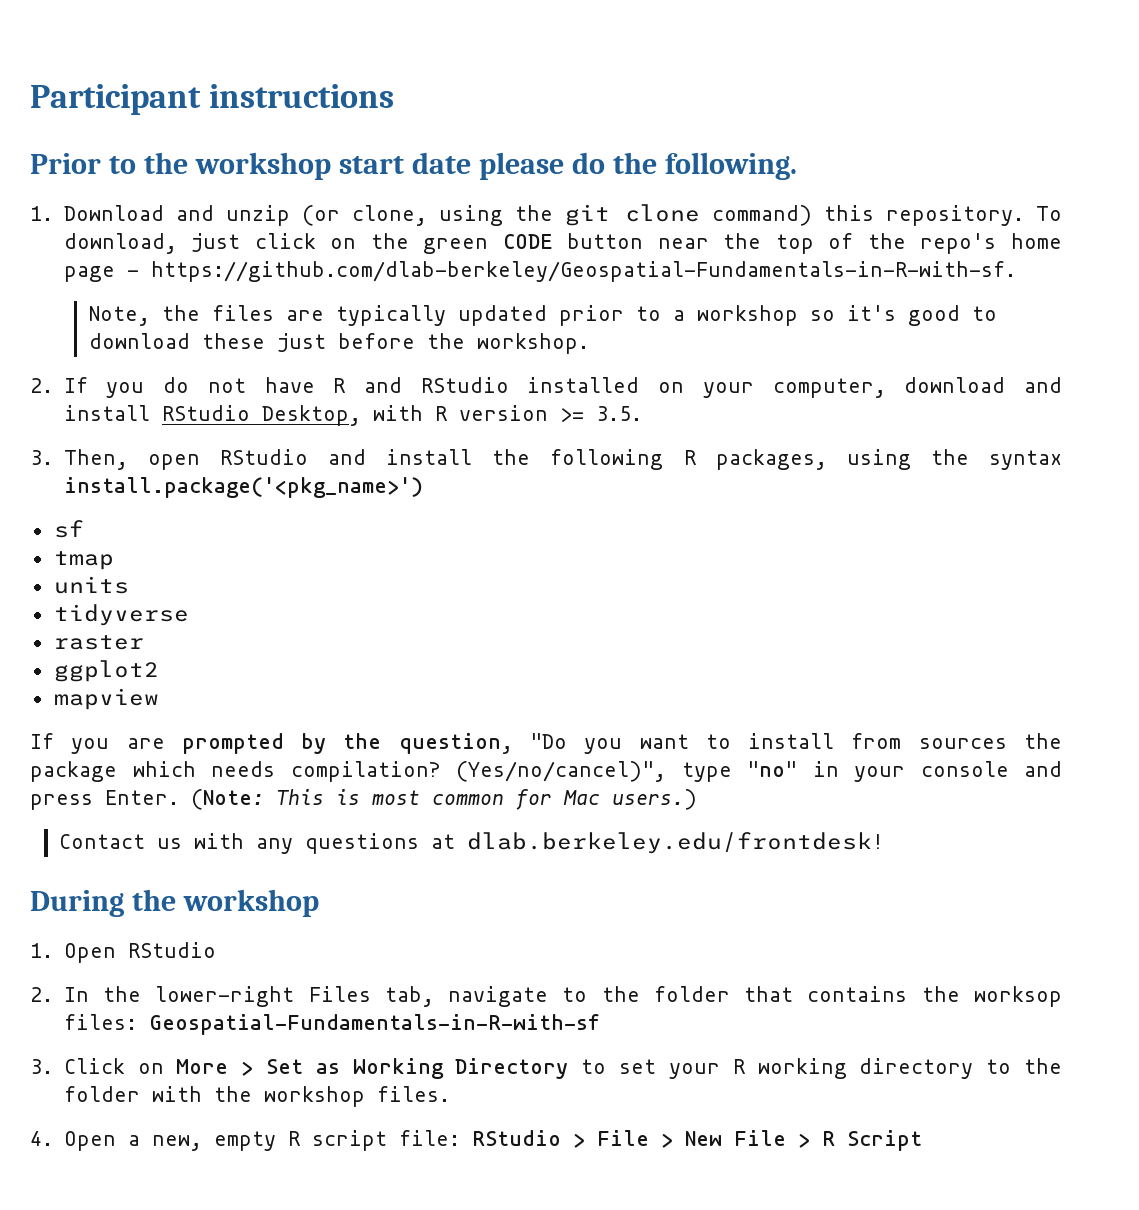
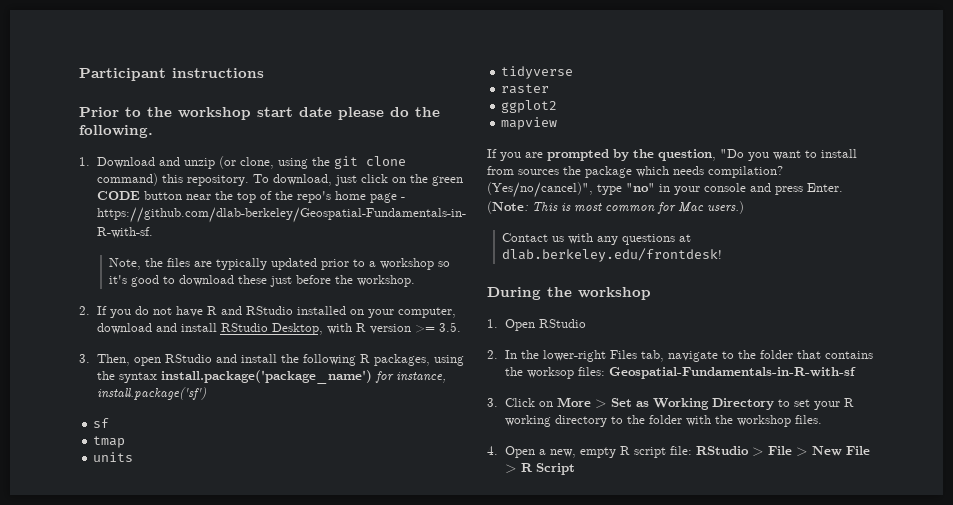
[63,477,423,498] install.package('<pkg_name>') -> [160,370,446,384] [96,387,206,400] install.package('package_name') for instance, install.package('sf')

